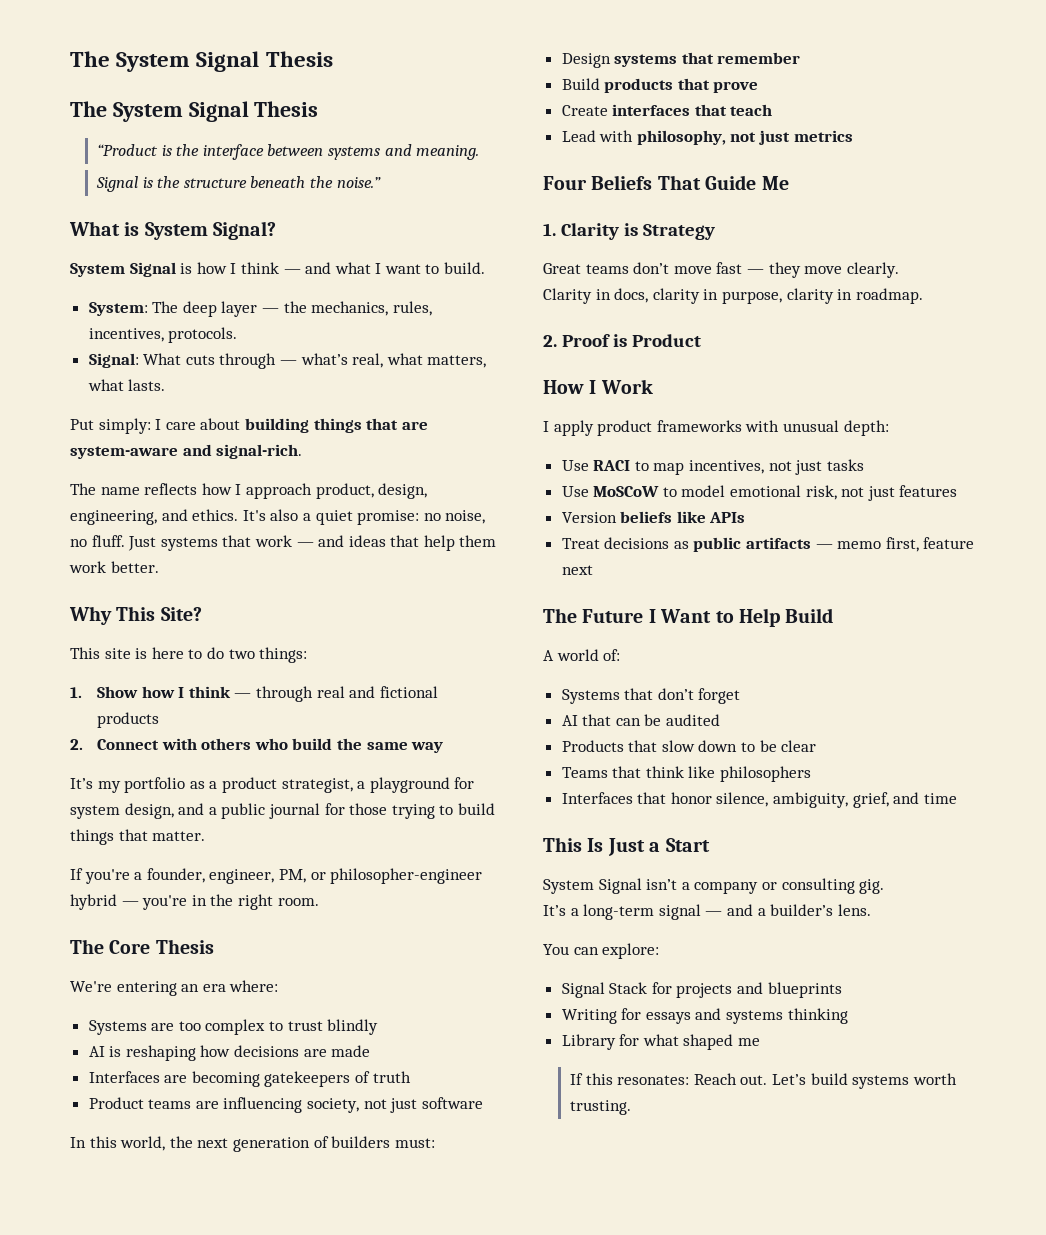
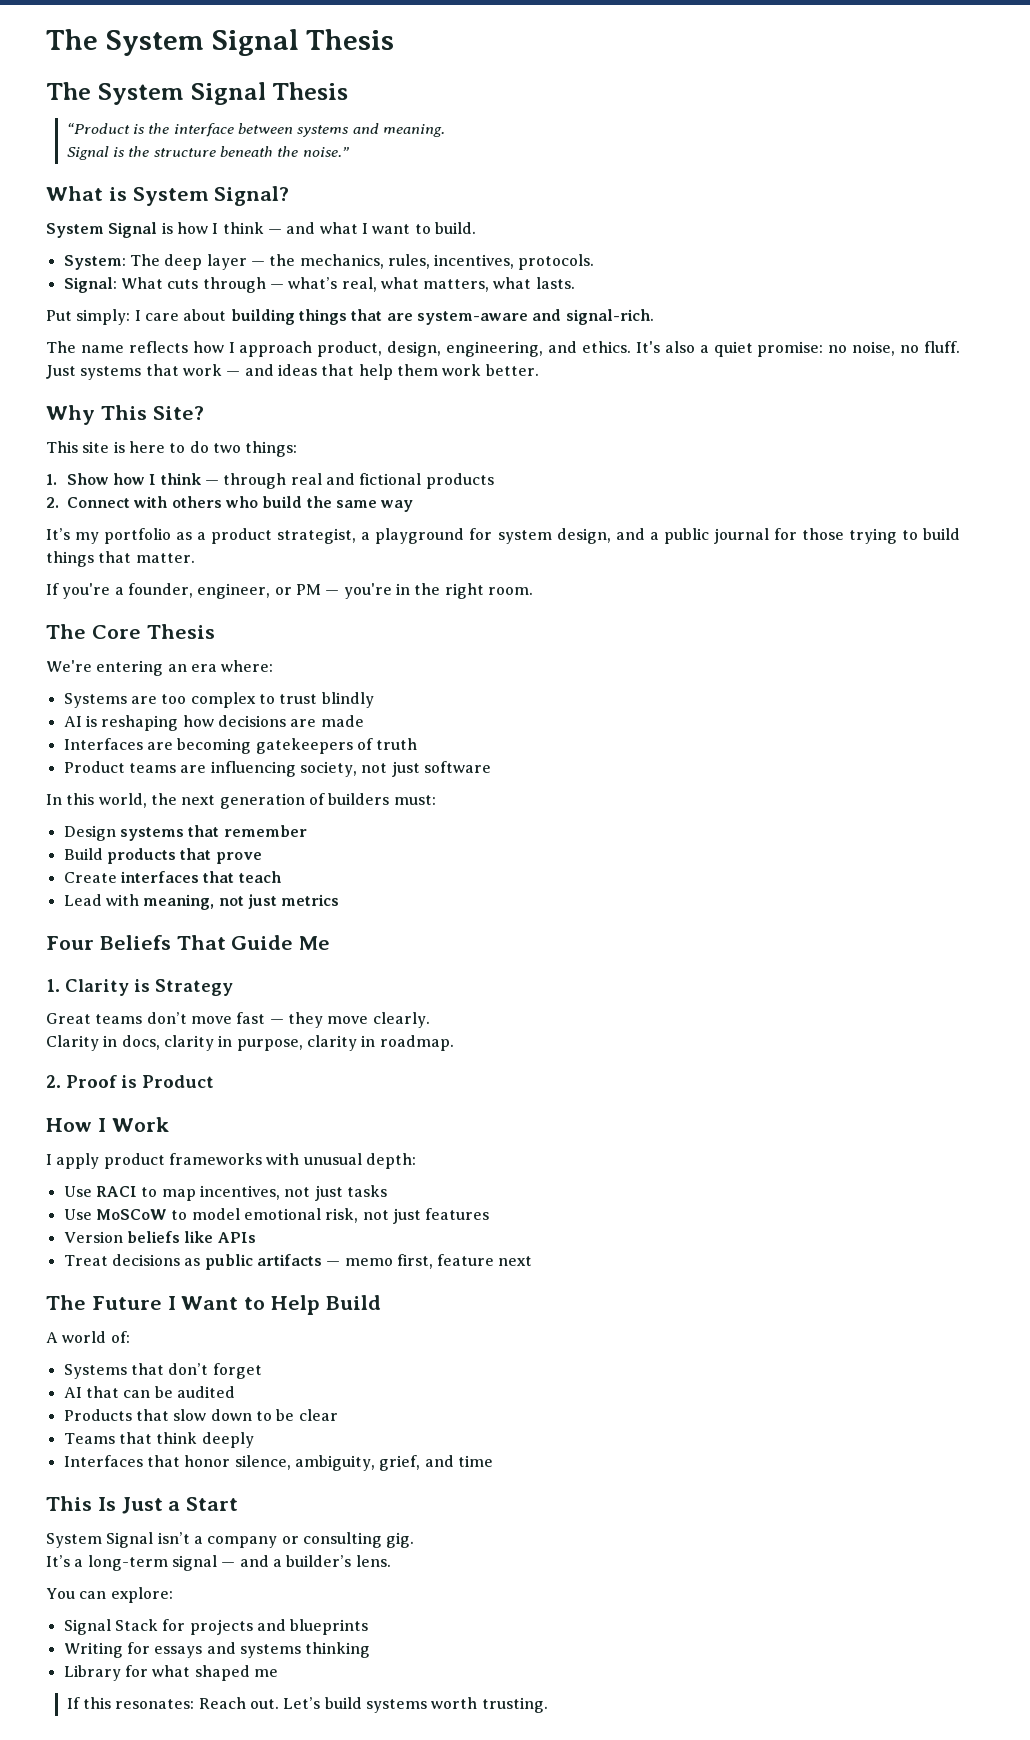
[278,868,483,884] [70,894,117,910] PM, or philosopher-engineer hybrid -> [274,584,321,595] or PM
[636,130,726,145] philosophy, -> [143,894,215,910] meaning,
[688,766,812,782] like philosophers -> [201,1432,254,1448] deeply

